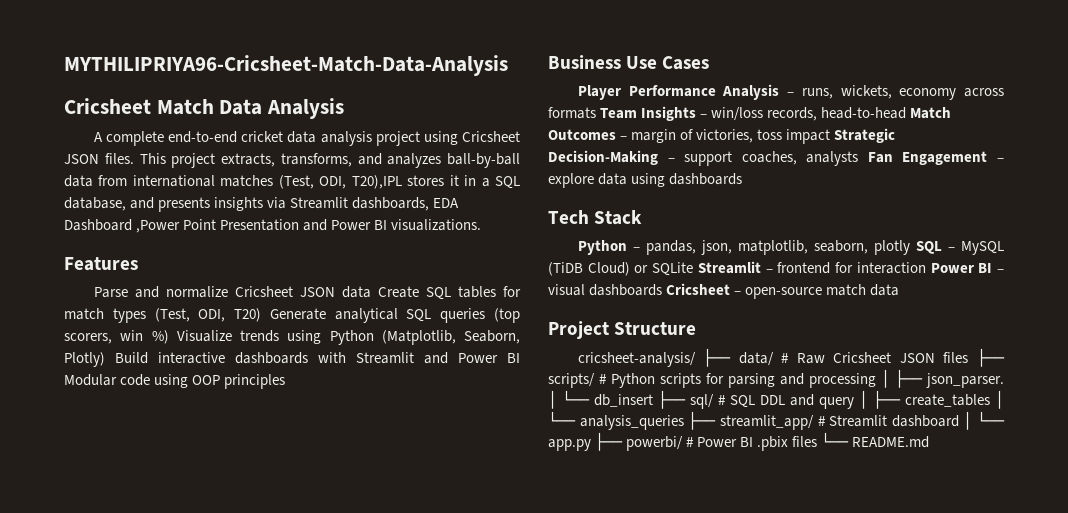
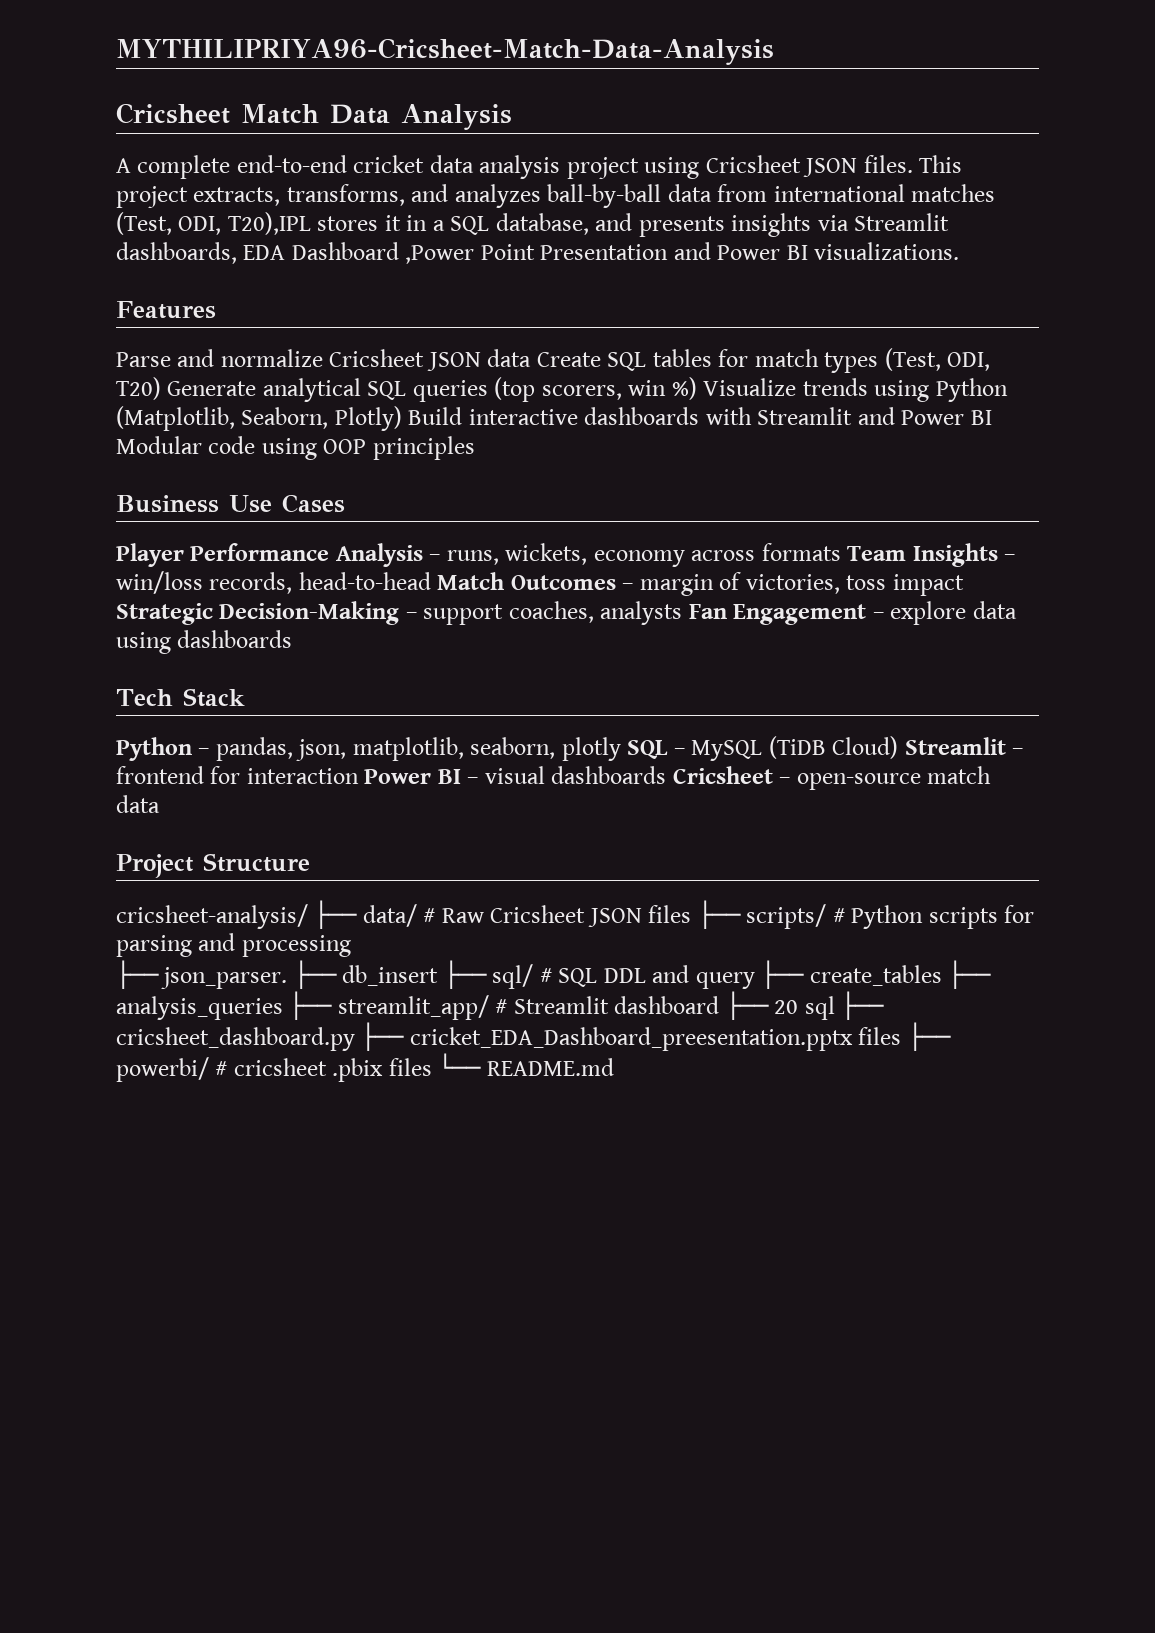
[634,262,694,276] or SQLite -> (899, 747) none
[881,369,890,388] │ -> (351, 946) //
[548,390,590,409] │ └── -> [293,960,337,989] ├──
[859,390,868,409] │ -> (755, 980) none
[995,390,1004,409] [548,411,576,426] │ └── -> [948,960,992,989] ├──
[963,411,1005,430] [548,439,591,451] │ └── app.py -> [725,991,885,1020] [116,1022,902,1051] ├── 20 sql ├── cricsheet_dashboard.py ├── cricket_EDA_Dashboard_preesentation.pptx files
[697,437,754,447] Power BI -> [233,1058,327,1076] cricsheet

